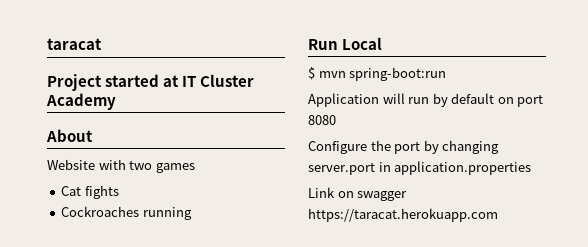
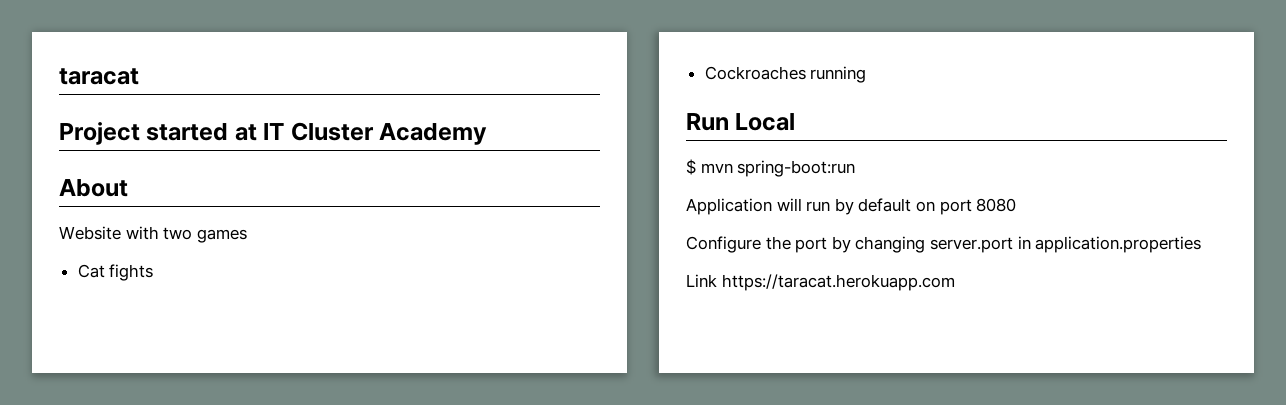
[337,191,408,201] on swagger -> (717, 280) none

